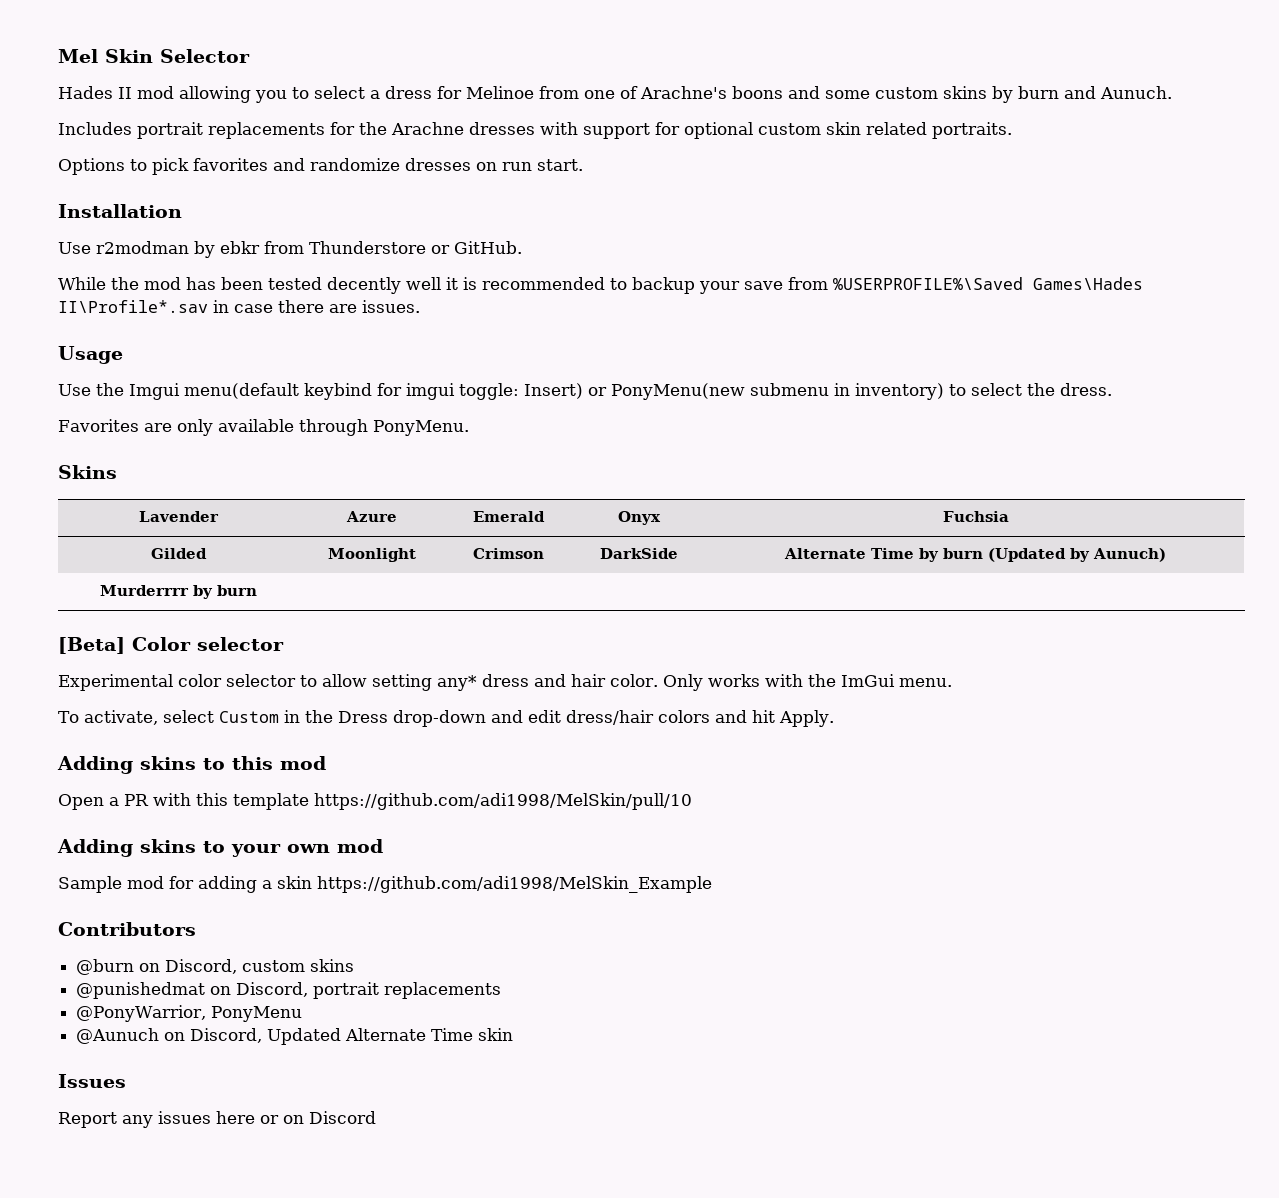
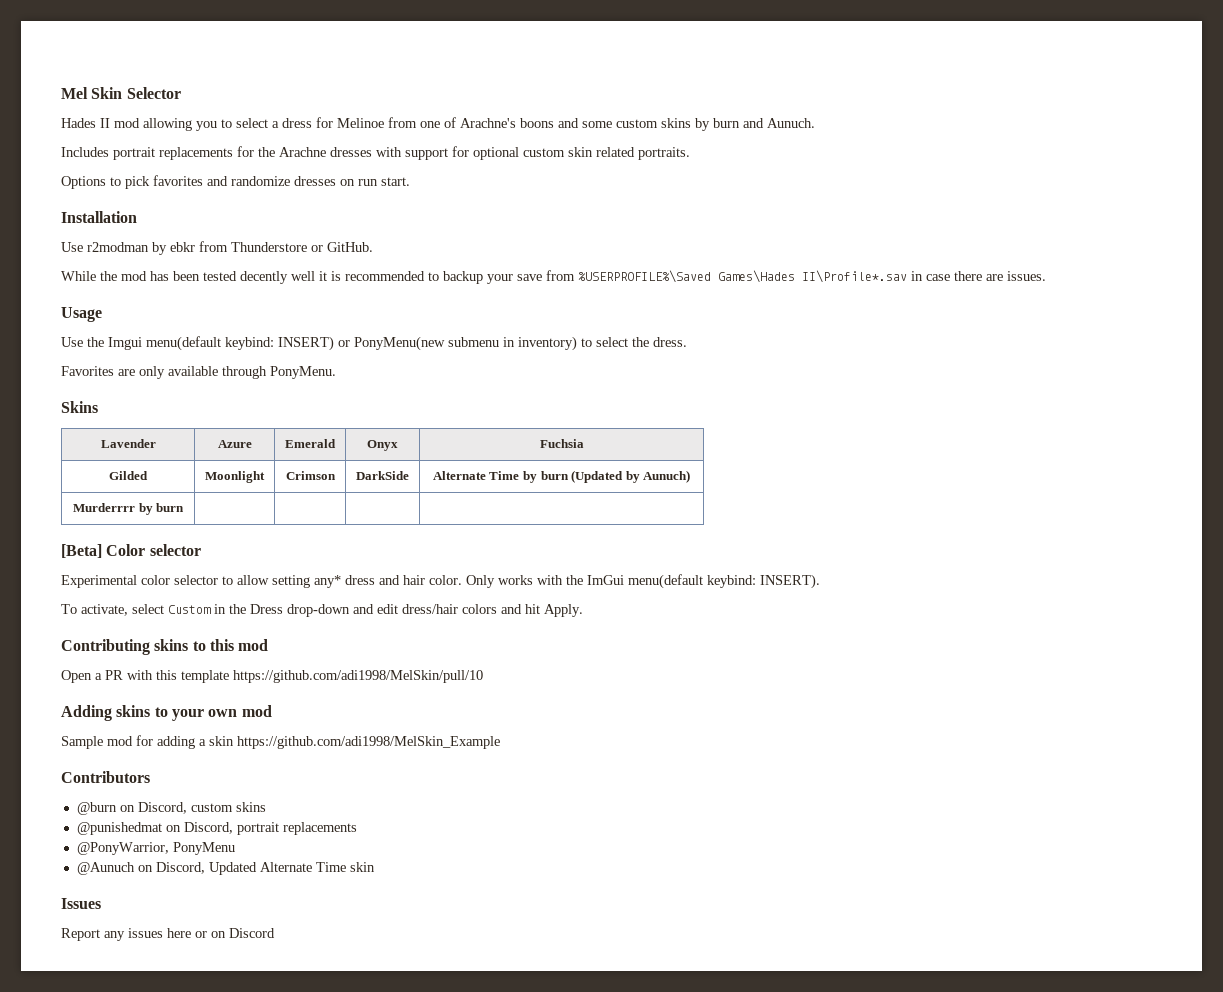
[304,383,583,400] keybind for imgui toggle: Insert) -> [225,336,334,351] keybind: INSERT)
[898,678,952,687] menu. -> [628,574,820,589] menu(default keybind: INSERT).
[57,756,133,774] Adding -> [61,639,150,655] Contributing

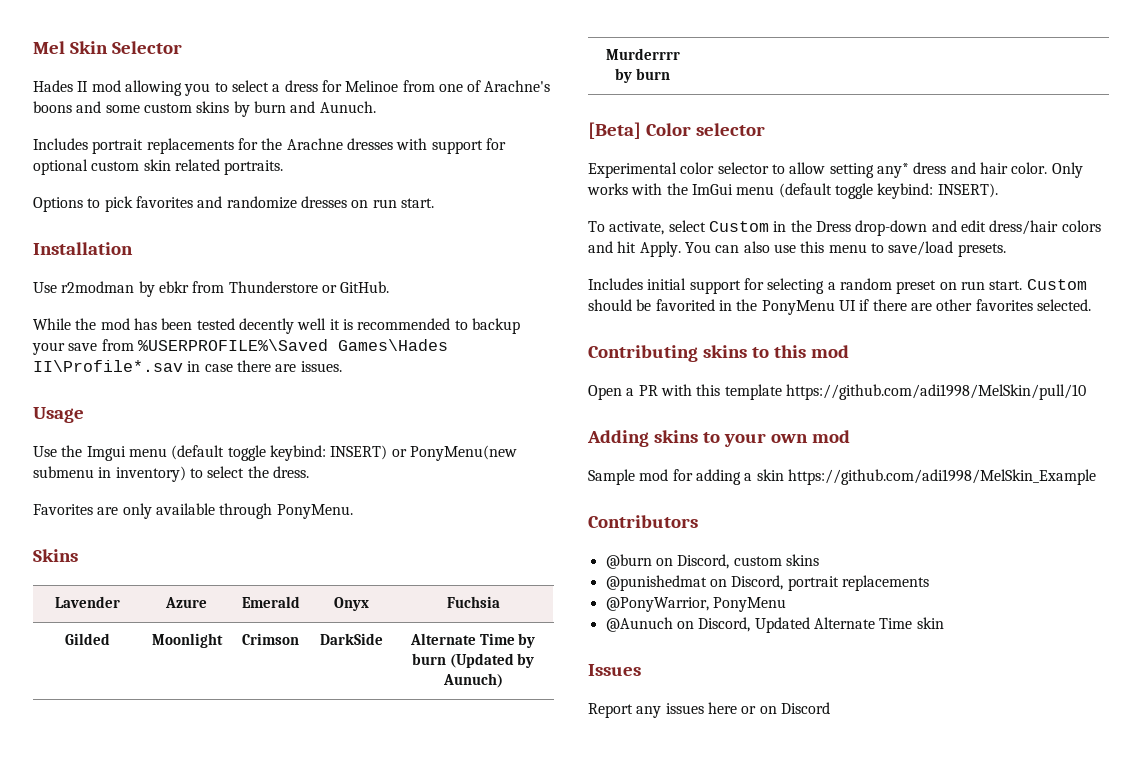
[146,336,221,351] menu(default -> [128,445,266,461] menu (default toggle
[628,574,703,589] menu(default -> [736,183,873,199] menu (default toggle
(583, 610) none -> [684,241,1006,257] [588,278,1087,294] [588,299,1091,315] You can also use this menu to save/load presets. // Includes initial support for selecting a random preset on run start. Custom should be favorited in the PonyMenu UI if there are other favorites selected.

